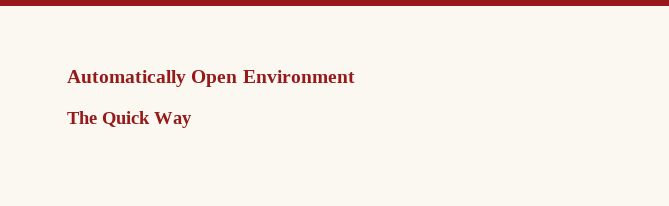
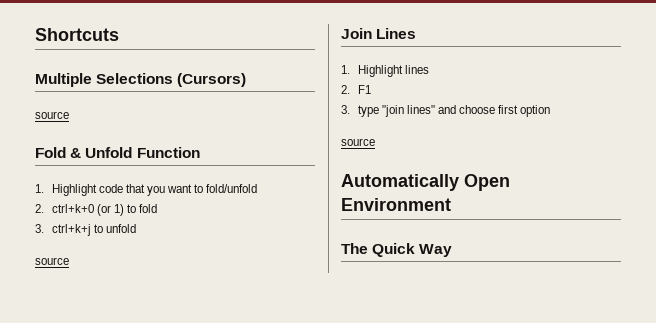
(67, 78) none -> [35,28,119,41] [35,73,247,87] [35,111,69,119] [35,147,200,158] [35,184,258,196] [35,204,158,216] [35,224,136,236] [35,257,69,265] [341,28,417,39] [341,65,429,77] [341,85,371,94] [341,105,551,117] [341,138,375,146] Shortcuts // Multiple Selections (Cursors) // source // Fold & Unfold Function // 1. Highlight code that you want to fold/unfold // 2. ctrl+k+0 (or 1) to fold // 3. ctrl+k+j to unfold // source // Join Lines // 1. Highlight lines // 2. F1 // 3. type "join lines" and choose first option // source //

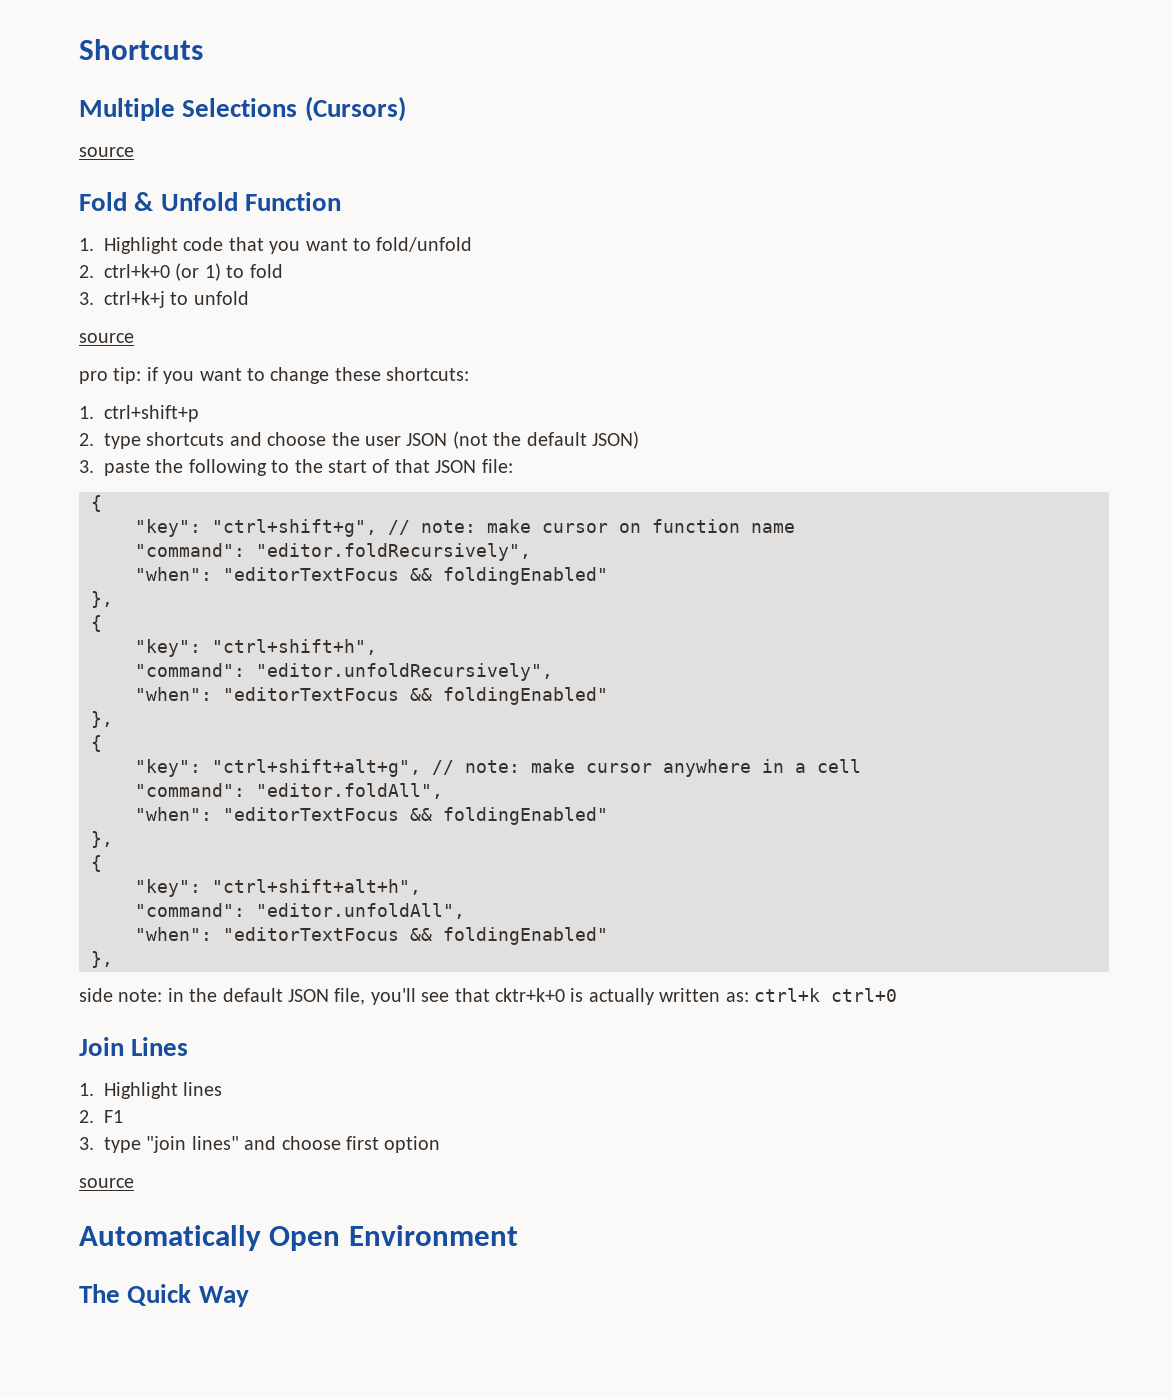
(69, 261) none -> [79,367,470,384] [79,405,199,422] [79,431,639,449] [79,459,513,476] [91,495,102,512] [135,519,795,537] [135,543,531,561] [135,567,608,585] [91,591,113,608] [91,615,102,632] [135,639,377,657] [135,663,553,681] [135,687,608,705] [91,711,113,728] [91,735,102,752] [135,759,861,777] [135,783,443,799] [135,807,608,825] [91,831,113,848] [91,855,102,872] [135,879,421,897] [135,903,465,919] [135,927,608,945] [91,951,113,968] [79,988,897,1005] // pro tip: if you want to change these shortcuts: // 1. ctrl+shift+p // 2. type shortcuts and choose the user JSON (not the default JSON) // 3. paste the following to the start of that JSON file: // { // "key": "ctrl+shift+g", // note: make cursor on function name // "command": "editor.foldRecursively", // "when": "editorTextFocus && foldingEnabled" // }, // { // "key": "ctrl+shift+h", // "command": "editor.unfoldRecursively", // "when": "editorTextFocus && foldingEnabled" // }, // { // "key": "ctrl+shift+alt+g", // note: make cursor anywhere in a cell // "command": "editor.foldAll", // "when": "editorTextFocus && foldingEnabled" // }, // { // "key": "ctrl+shift+alt+h", // "command": "editor.unfoldAll", // "when": "editorTextFocus && foldingEnabled" // }, // side note: in the default JSON file, you'll see that cktr+k+0 is actually written as: ctrl+k ctrl+0

